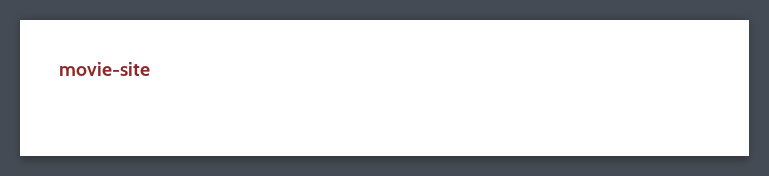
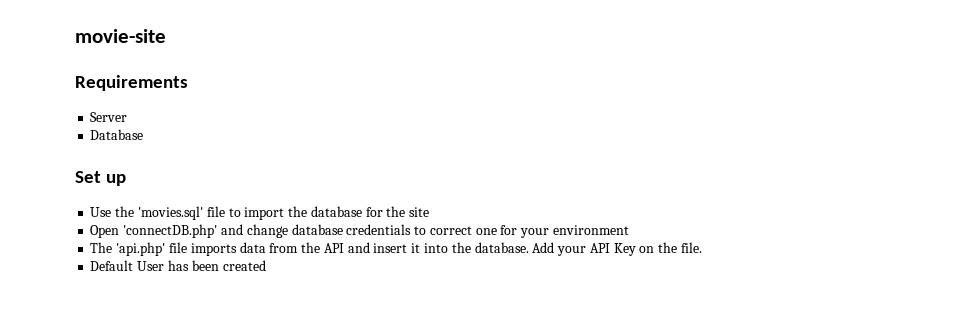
(150, 69) none -> [75,75,188,91] [90,112,128,122] [90,129,144,140] [75,171,126,186] [90,206,430,220] [90,224,629,238] [90,242,702,256] [90,260,266,271] // Requirements // Server // Database // Set up // Use the 'movies.sql' file to import the database for the site // Open 'connectDB.php' and change database credentials to correct one for your environment // The 'api.php' file imports data from the API and insert it into the database. Add your API Key on the file. // Default User has been created

